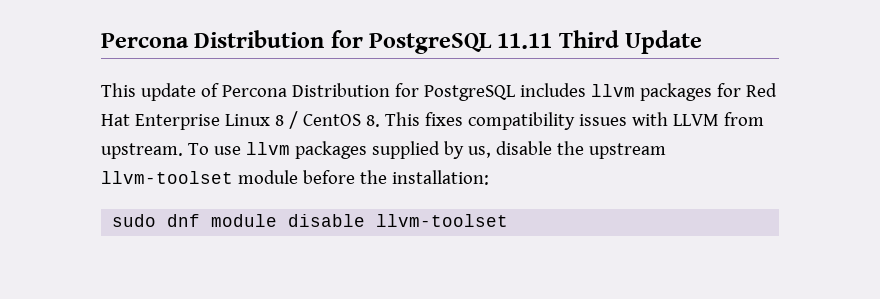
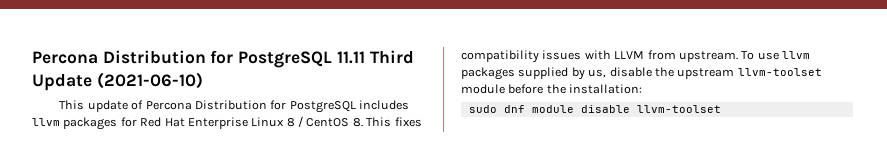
(703, 42) none -> [96,72,203,89] (2021-06-10)

